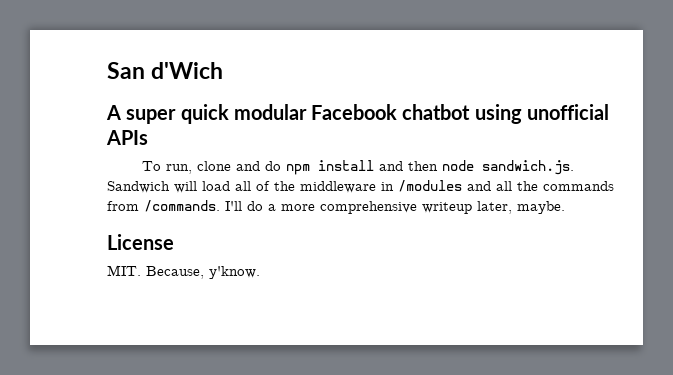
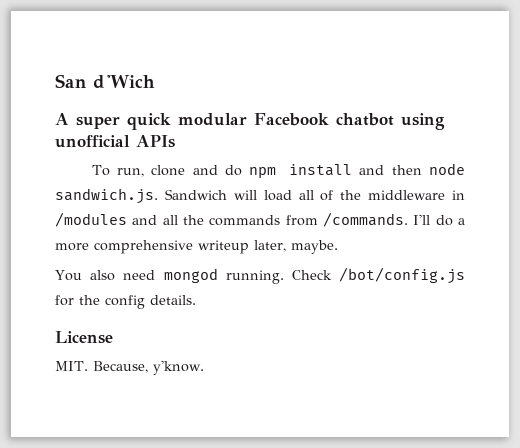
(565, 207) none -> [55,267,465,284] [55,295,196,309] // You also need mongod running. Check /bot/config.js for the config details.

